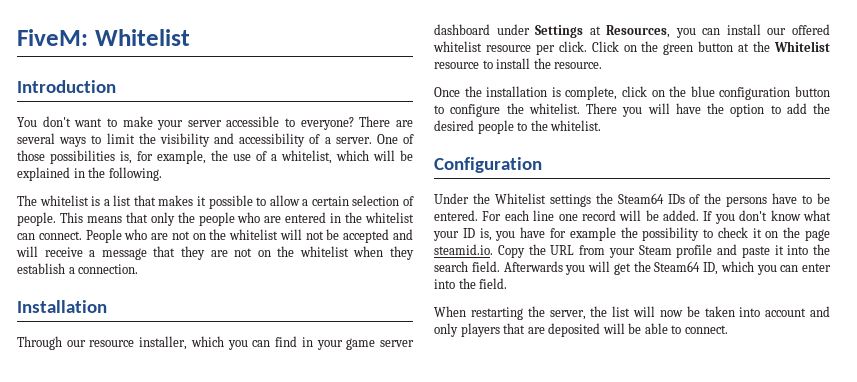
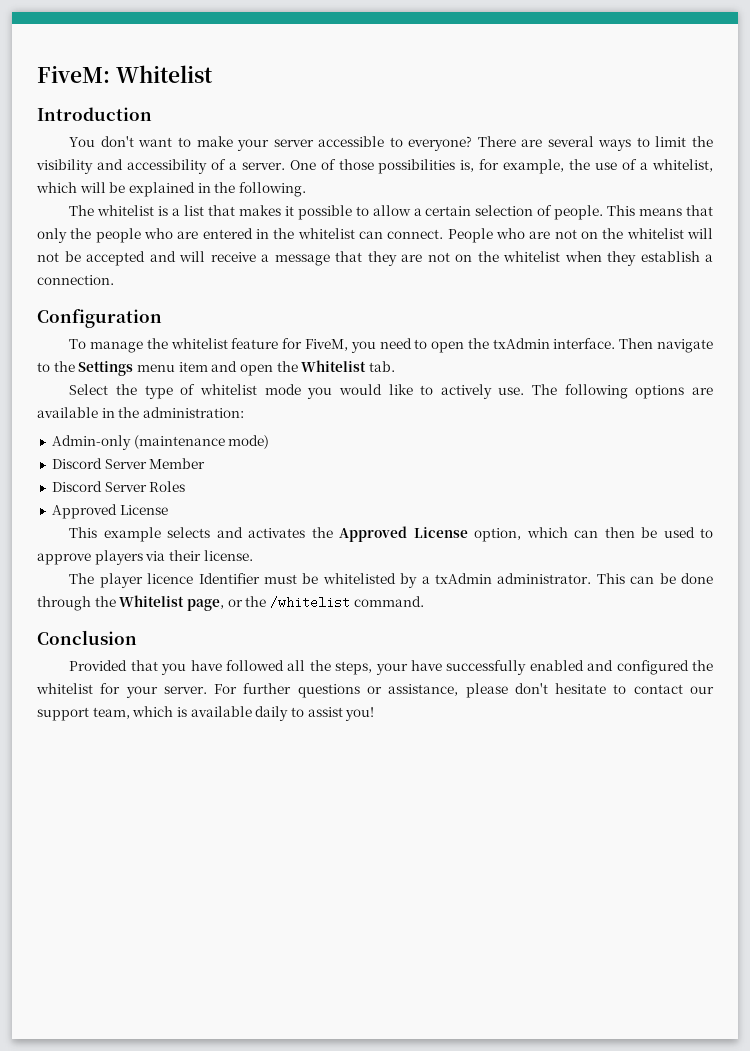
[17,300,107,313] [17,336,415,350] [434,24,830,38] [433,41,831,55] [434,58,603,69] [434,86,830,100] [434,103,830,117] [434,120,602,134] [434,157,542,173] [434,193,830,207] [434,210,831,224] [433,227,830,241] [434,244,830,258] [434,261,831,275] [434,278,508,289] [434,306,830,320] [434,323,728,337] Installation // Through our resource installer, which you can find in your game server dashboard under Settings at Resources, you can install our offered whitelist resource per click. Click on the green button at the Whitelist resource to install the resource. // Once the installation is complete, click on the blue configuration button to configure the whitelist. There you will have the option to add the desired people to the whitelist. // Configuration // Under the Whitelist settings the Steam64 IDs of the persons have to be entered. For each line one record will be added. If you don't know what your ID is, you have for example the possibility to check it on the page steamid.io. Copy the URL from your Steam profile and paste it into the search field. Afterwards you will get the Steam64 ID, which you can enter into the field. // When restarting the server, the list will now be taken into account and only players that are deposited will be able to connect. -> [37,309,162,328] [69,338,713,353] [37,360,395,376] [69,384,713,399] [37,407,244,418] [51,435,270,450] [51,458,206,469] [51,481,186,492] [51,504,168,519] [69,526,713,542] [37,550,253,565] [69,573,714,588] [37,595,424,611] [37,630,137,645] [69,660,714,675] [36,683,715,698] [37,706,375,721] Configuration // To manage the whitelist feature for FiveM, you need to open the txAdmin interface. Then navigate to the Settings menu item and open the Whitelist tab. // Select the type of whitelist mode you would like to actively use. The following options are available in the administration: // Admin-only (maintenance mode) // Discord Server Member // Discord Server Roles // Approved License // This example selects and activates the Approved License option, which can then be used to approve players via their license. // The player licence Identifier must be whitelisted by a txAdmin administrator. This can be done through the Whitelist page, or the /whitelist command. // Conclusion // Provided that you have followed all the steps, your have successfully enabled and configured the whitelist for your server. For further questions or assistance, please don't hesitate to contact our support team, which is available daily to assist you!

